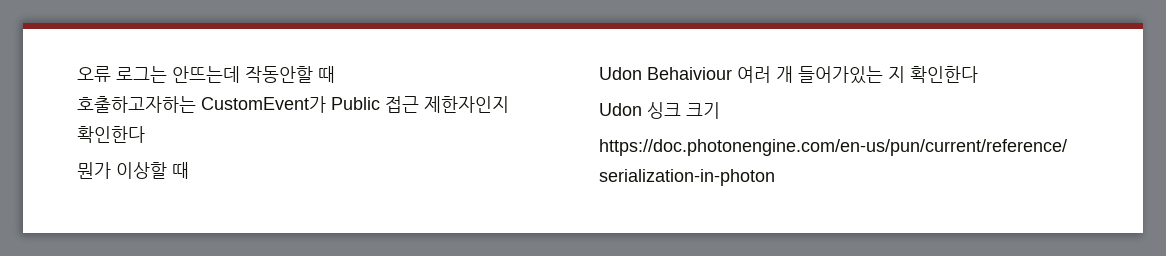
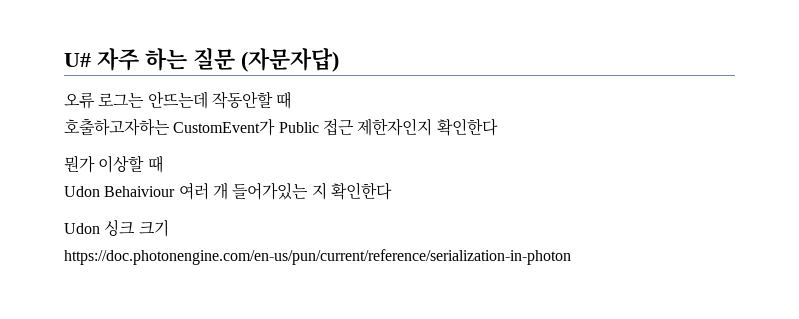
(77, 74) none -> [64,47,339,72] U# 자주 하는 질문 (자문자답) //

